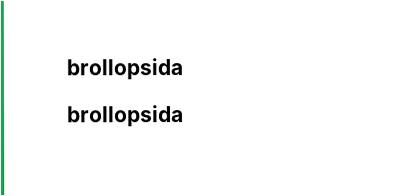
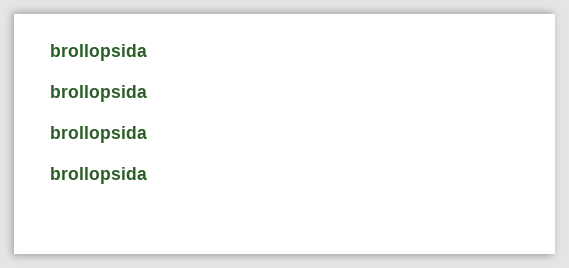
[66,58,183,81] [67,105,184,128] brollopsida // brollopsida -> [50,44,147,61] [50,85,147,102] [50,126,147,143] [50,167,147,184] brollopsida // brollopsida // brollopsida // brollopsida

